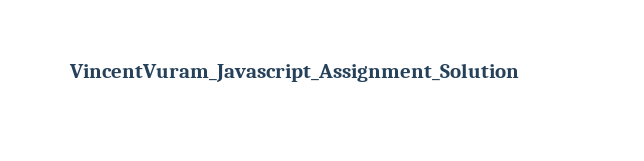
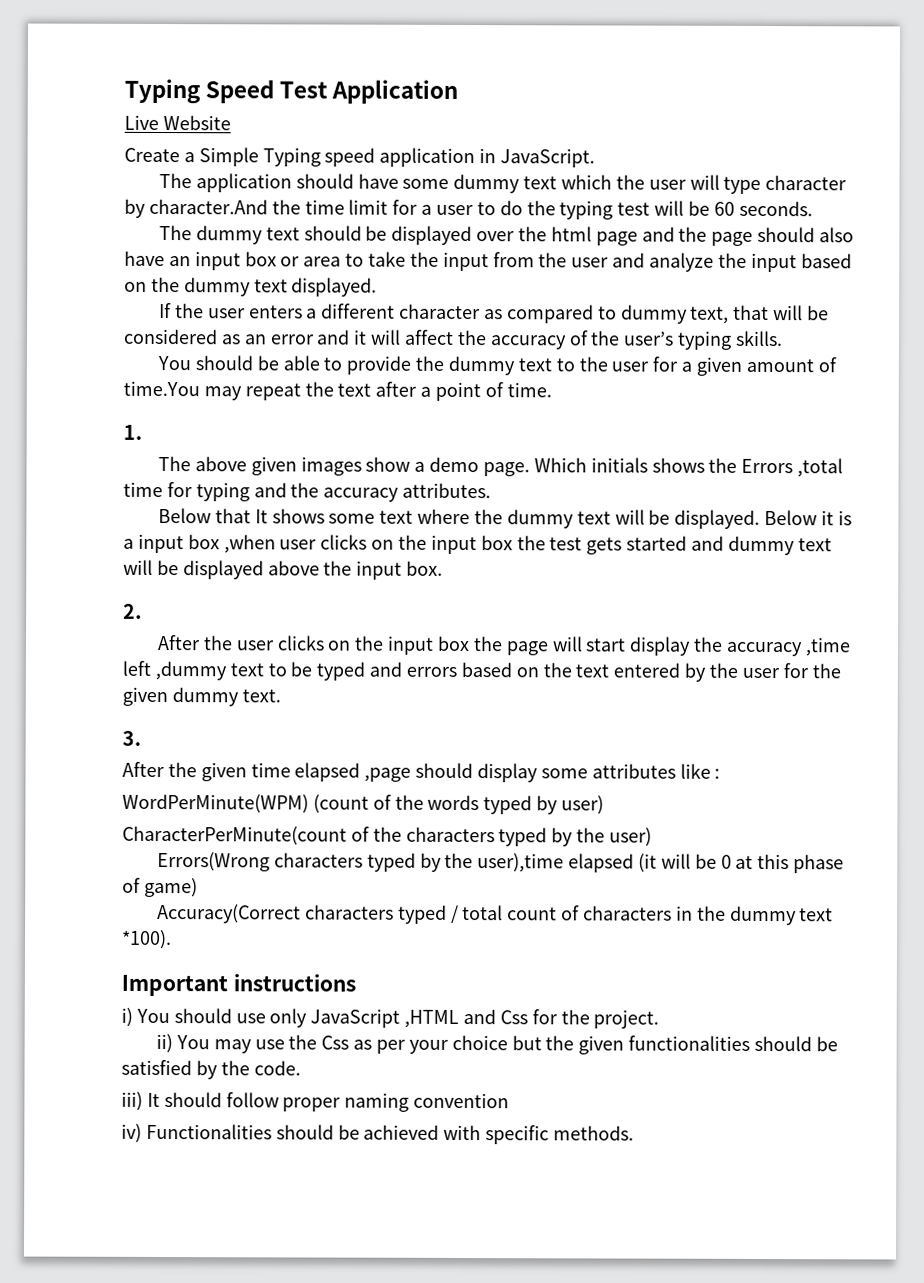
[69,63,519,82] VincentVuram_Javascript_Assignment_Solution -> [124,78,459,105] [124,114,231,131] [124,147,596,168] [158,172,848,194] [124,198,813,220] [158,224,855,246] [124,250,852,273] [124,276,378,297] [158,302,830,324] [123,328,784,350] [156,355,837,376] [123,380,552,402] [123,424,142,440] [157,455,844,478] [123,481,492,502] [157,507,852,529] [123,533,832,556] [123,559,444,580] [123,603,142,619] [156,634,851,657] [122,660,841,682] [122,686,281,707] [122,730,141,746] [122,761,721,783] [122,793,605,815] [122,825,653,847] [156,851,845,874] [122,877,198,898] [156,903,834,926] [121,929,172,950] [121,973,356,997] [121,1007,660,1029] [155,1033,838,1055] [121,1059,301,1080] [121,1091,510,1112] [121,1123,635,1145] Typing Speed Test Application // Live Website // Create a Simple Typing speed application in JavaScript. // The application should have some dummy text which the user will type character by character.And the time limit for a user to do the typing test will be 60 seconds. // The dummy text should be displayed over the html page and the page should also have an input box or area to take the input from the user and analyze the input based on the dummy text displayed. // If the user enters a different character as compared to dummy text, that will be considered as an error and it will affect the accuracy of the user’s typing skills. // You should be able to provide the dummy text to the user for a given amount of time.You may repeat the text after a point of time. // 1. // The above given images show a demo page. Which initials shows the Errors ,total time for typing and the accuracy attributes. // Below that It shows some text where the dummy text will be displayed. Below it is a input box ,when user clicks on the input box the test gets started and dummy text will be displayed above the input box. // 2. // After the user clicks on the input box the page will start display the accuracy ,time left ,dummy text to be typed and errors based on the text entered by the user for the given dummy text. // 3. // After the given time elapsed ,page should display some attributes like : // WordPerMinute(WPM) (count of the words typed by user) // CharacterPerMinute(count of the characters typed by the user) // Errors(Wrong characters typed by the user),time elapsed (it will be 0 at this phase of game) // Accuracy(Correct characters typed / total count of characters in the dummy text *100). // Important instructions // i) You should use only JavaScript ,HTML and Css for the project. // ii) You may use the Css as per your choice but the given functionalities should be satisfied by the code. // iii) It should follow proper naming convention // iv) Functionalities should be achieved with specific methods.

